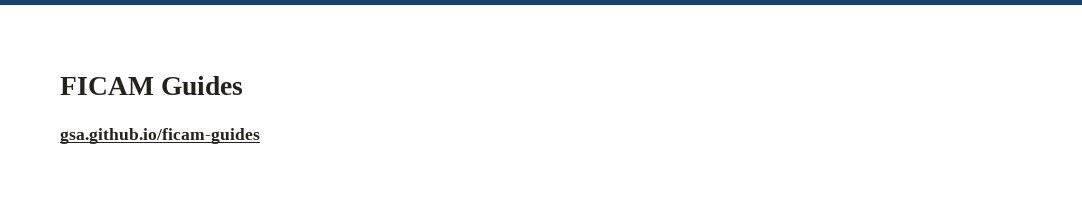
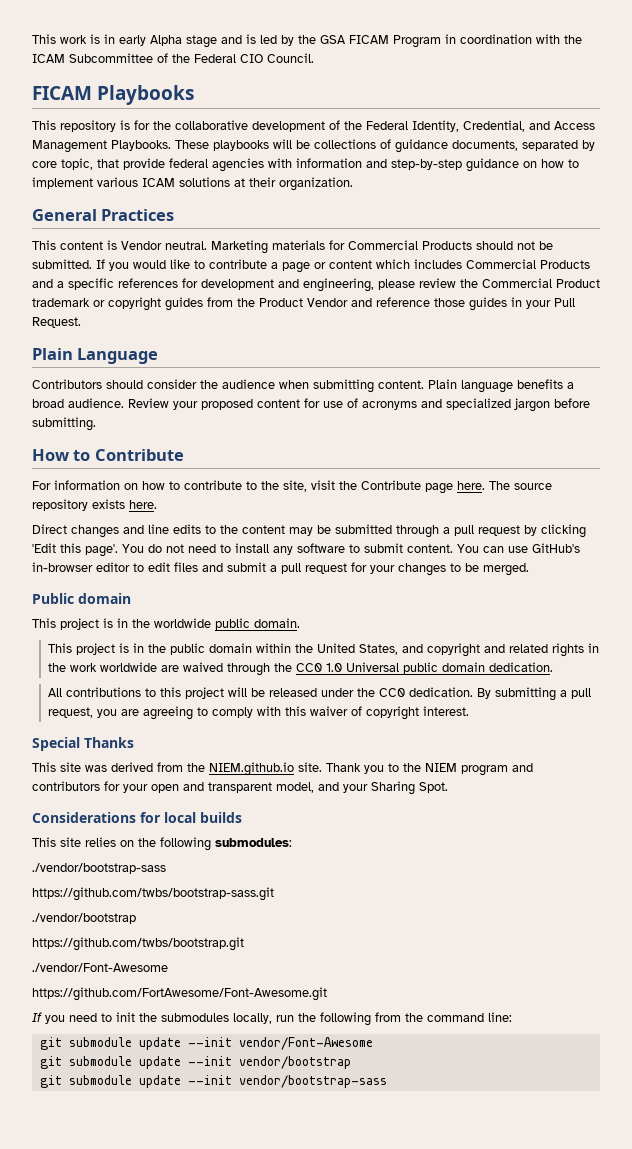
[60,76,244,95] [60,128,260,144] FICAM Guides // gsa.github.io/ficam-guides -> [32,34,582,48] [32,53,314,63] [32,85,195,105] [32,120,595,132] [32,139,595,153] [32,158,579,172] [32,177,353,191] [32,209,175,221] [32,240,553,254] [32,259,590,273] [32,278,600,292] [32,297,575,311] [32,317,81,328] [32,348,159,364] [32,379,574,393] [32,398,590,412] [32,417,96,431] [32,449,184,461] [32,480,552,494] [32,499,157,511] [32,524,586,538] [32,543,580,557] [32,562,529,576] [32,593,131,604] [32,618,300,630] [48,643,600,657] [48,662,554,676] [48,687,592,701] [48,706,470,720] [32,737,134,751] [32,762,533,776] [32,781,448,795] [32,812,242,823] [32,837,292,851] [32,863,166,874] [32,887,274,901] [32,913,136,924] [32,937,244,951] [32,963,168,972] [32,987,327,1001] [32,1012,512,1026] [39,1037,373,1050] [39,1056,351,1069] [39,1075,387,1088] This work is in early Alpha stage and is led by the GSA FICAM Program in coordination with the ICAM Subcommittee of the Federal CIO Council. // FICAM Playbooks // This repository is for the collaborative development of the Federal Identity, Credential, and Access Management Playbooks. These playbooks will be collections of guidance documents, separated by core topic, that provide federal agencies with information and step-by-step guidance on how to implement various ICAM solutions at their organization. // General Practices // This content is Vendor neutral. Marketing materials for Commercial Products should not be submitted. If you would like to contribute a page or content which includes Commercial Products and a specific references for development and engineering, please review the Commercial Product trademark or copyright guides from the Product Vendor and reference those guides in your Pull Request. // Plain Language // Contributors should consider the audience when submitting content. Plain language benefits a broad audience. Review your proposed content for use of acronyms and specialized jargon before submitting. // How to Contribute // For information on how to contribute to the site, visit the Contribute page here. The source repository exists here. // Direct changes and line edits to the content may be submitted through a pull request by clicking 'Edit this page'. You do not need to install any software to submit content. You can use GitHub's in-browser editor to edit files and submit a pull request for your changes to be merged. // Public domain // This project is in the worldwide public domain. // This project is in the public domain within the United States, and copyright and related rights in the work worldwide are waived through the CC0 1.0 Universal public domain dedication. // All contributions to this project will be released under the CC0 dedication. By submitting a pull request, you are agreeing to comply with this waiver of copyright interest. // Special Thanks // This site was derived from the NIEM.github.io site. Thank you to the NIEM program and contributors for your open and transparent model, and your Sharing Spot. // Considerations for local builds // This site relies on the following submodules: // ./vendor/bootstrap-sass // https://github.com/twbs/bootstrap-sass.git // ./vendor/bootstrap // https://github.com/twbs/bootstrap.git // ./vendor/Font-Awesome // https://github.com/FortAwesome/Font-Awesome.git // If you need to init the submodules locally, run the following from the command line: // git submodule update --init vendor/Font-Awesome // git submodule update --init vendor/bootstrap // git submodule update --init vendor/bootstrap-sass

